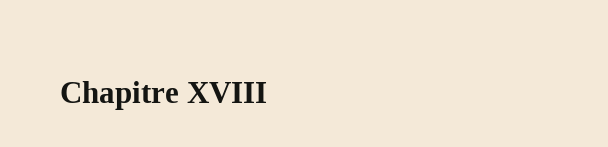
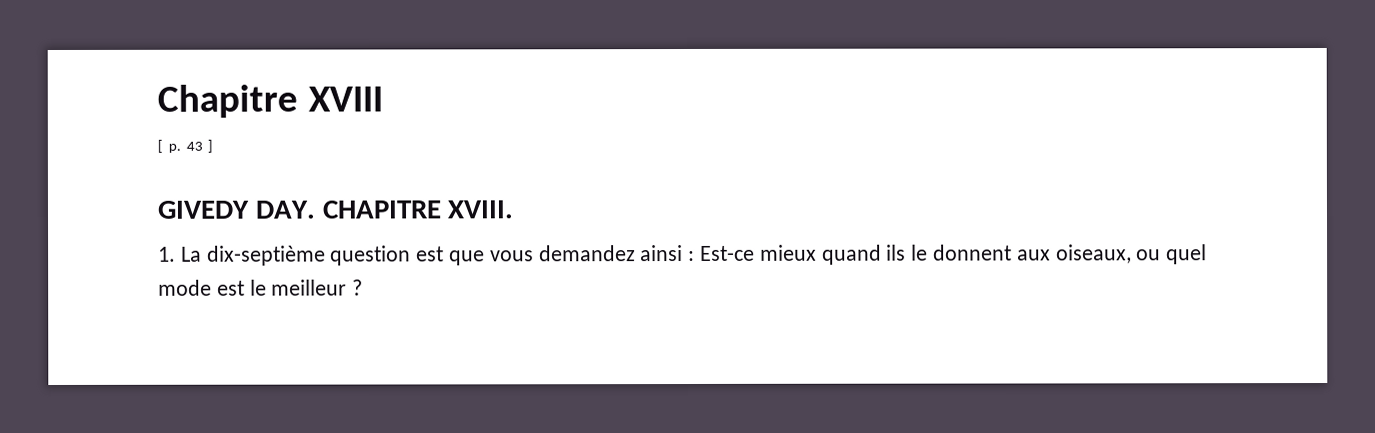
(268, 92) none -> [157,139,214,153] [157,200,515,219] [158,244,1208,266] [158,279,364,296] // [ p. 43 ] // GIVEDY DAY. CHAPITRE XVIII. // 1. La dix-septième question est que vous demandez ainsi : Est-ce mieux quand ils le donnent aux oiseaux, ou quel mode est le meilleur ?

